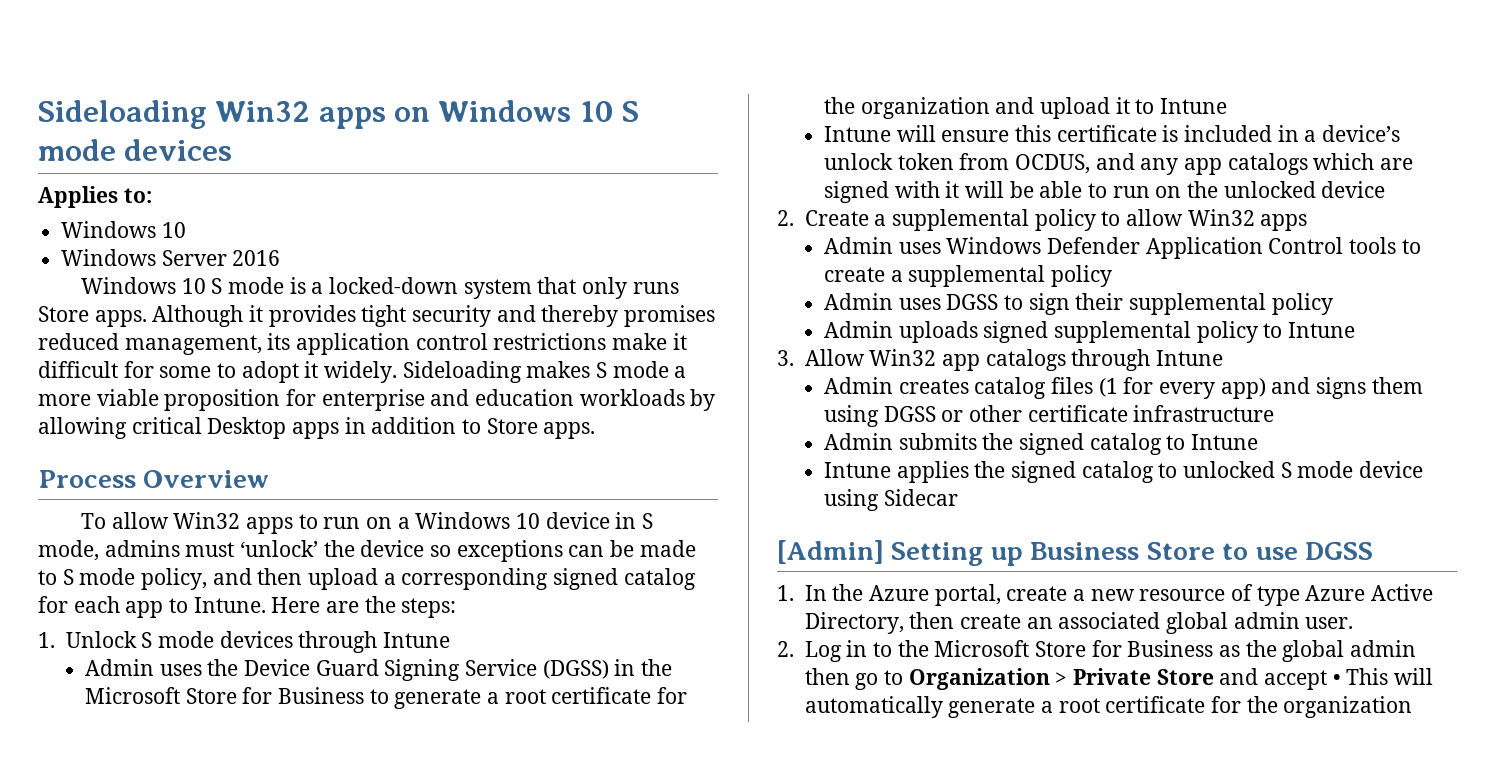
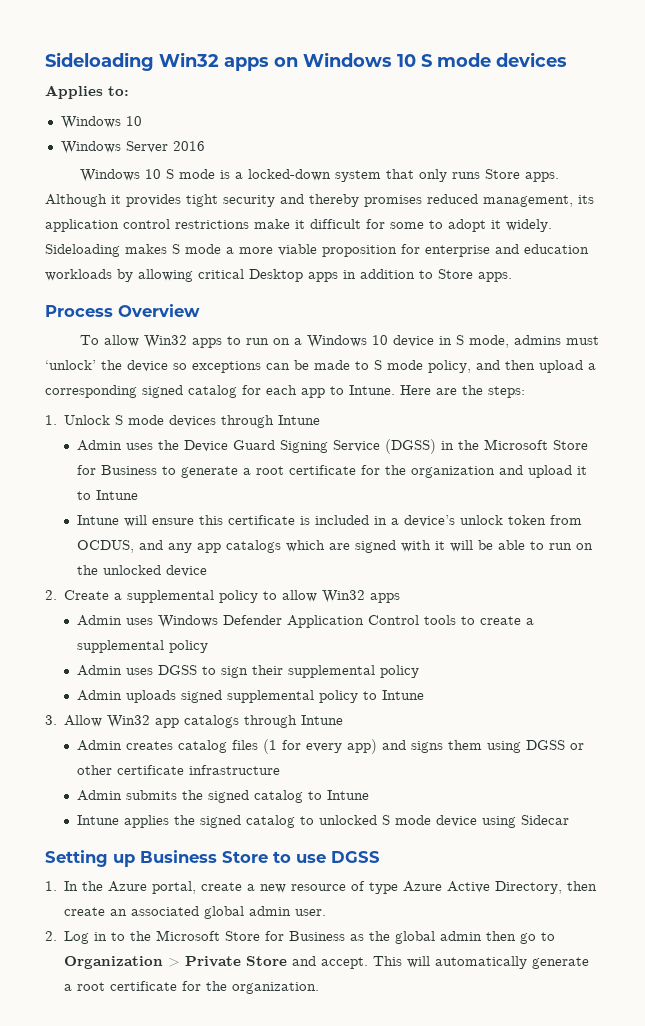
[777,540,884,564] [Admin] -> (569, 820) none
[1263,670,1341,690] accept • -> [321,957,369,969] accept.
[1283,696,1413,718] organization -> [232,982,320,994] organization.

